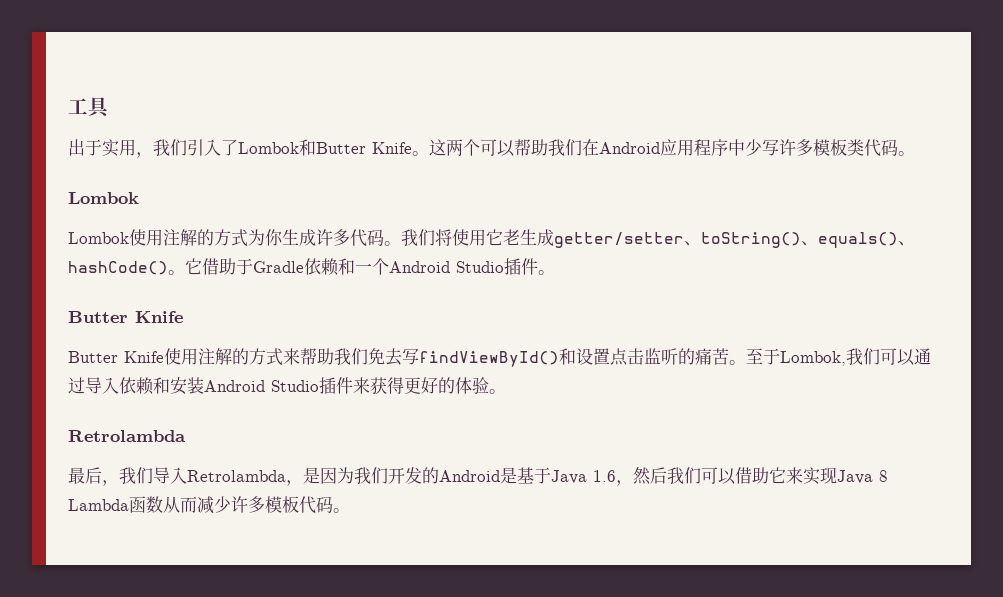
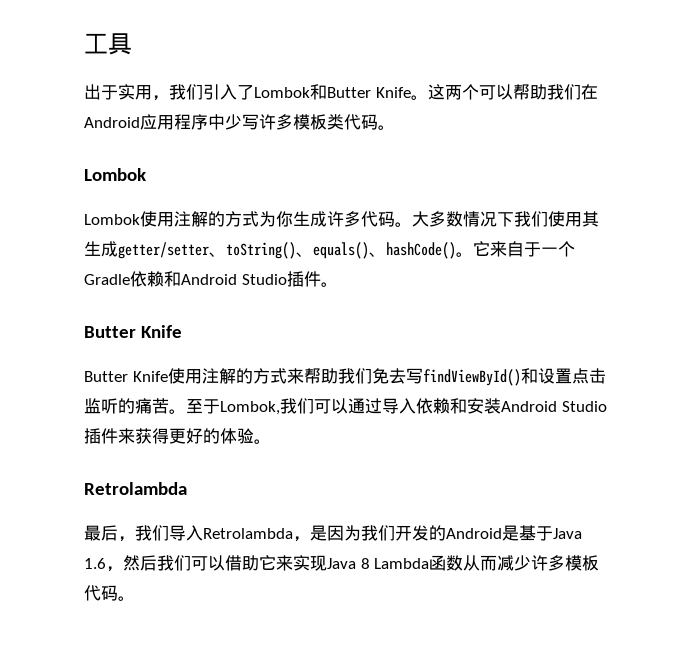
[401,229,520,246] 我们将使用它老 -> [412,211,599,227] 大多数情况下我们使用其
[202,258,253,275] 借助于 -> [490,241,575,257] 来自于一个
[355,258,389,275] 一个 -> (181, 279) none

